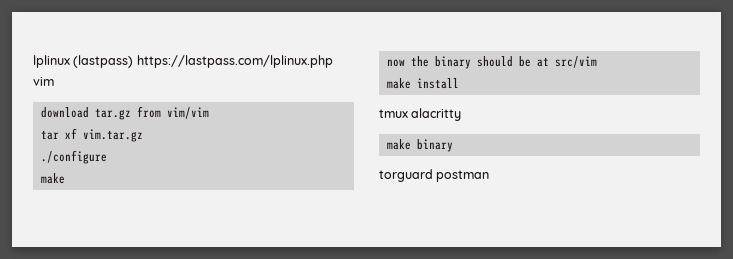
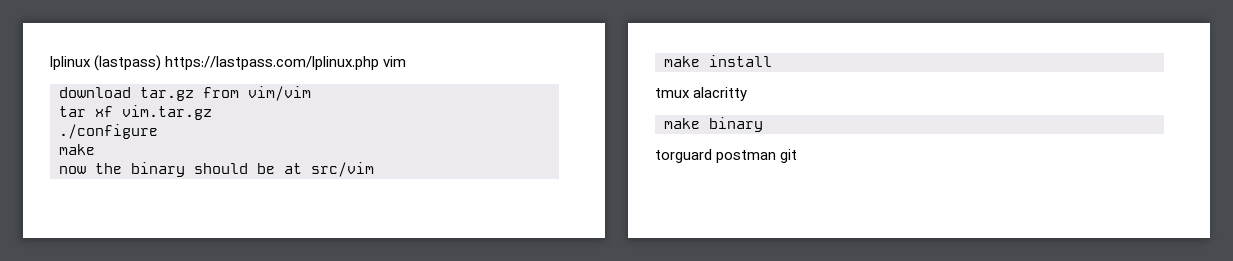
(490, 176) none -> [780,149,798,163] git

